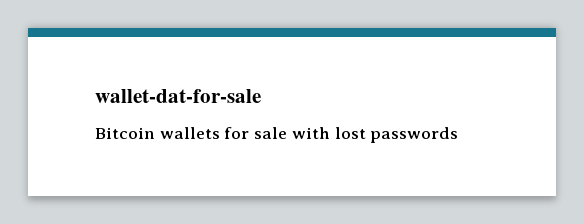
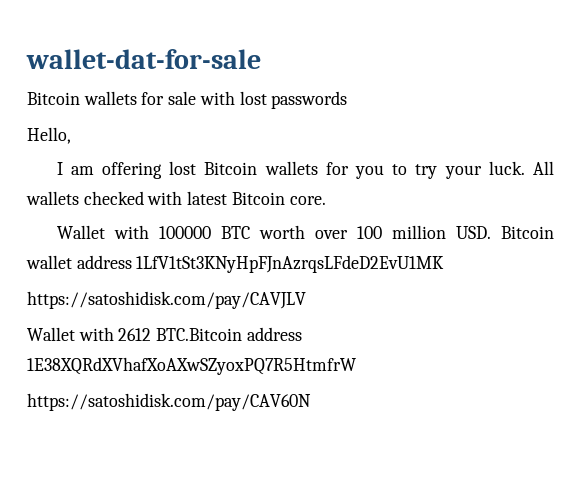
(459, 135) none -> [27,127,71,144] [56,161,554,179] [26,191,326,205] [56,225,554,239] [26,255,445,273] [27,291,306,309] [27,327,302,341] [27,357,356,375] [27,393,311,411] // Hello, // I am offering lost Bitcoin wallets for you to try your luck. All wallets checked with latest Bitcoin core. // Wallet with 100000 BTC worth over 100 million USD. Bitcoin wallet address 1LfV1tSt3KNyHpFJnAzrqsLFdeD2EvU1MK // https://satoshidisk.com/pay/CAVJLV // Wallet with 2612 BTC.Bitcoin address 1E38XQRdXVhafXoAXwSZyoxPQ7R5HtmfrW // https://satoshidisk.com/pay/CAV60N

